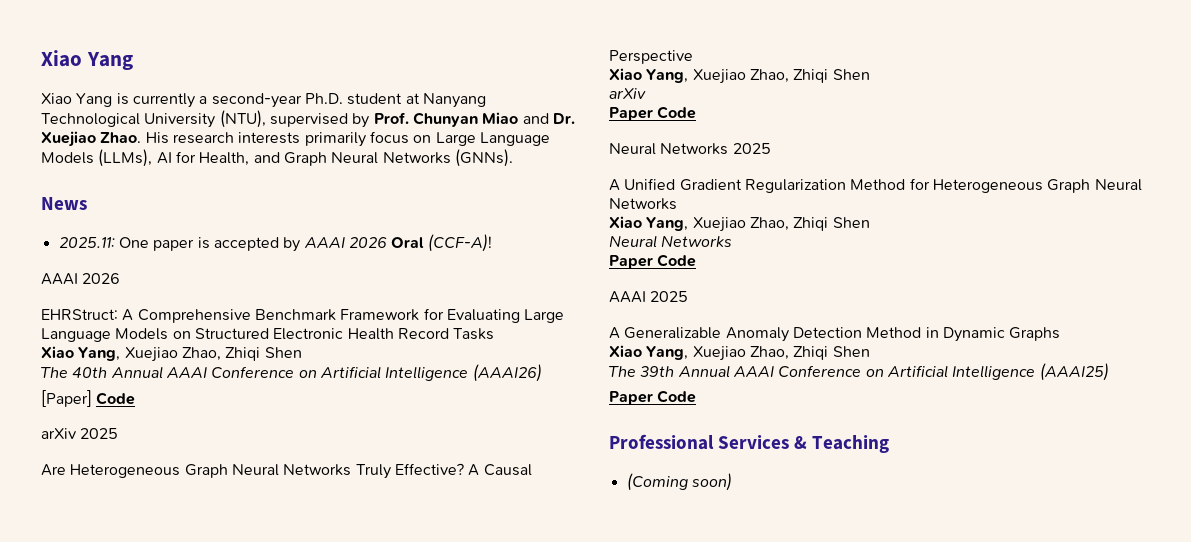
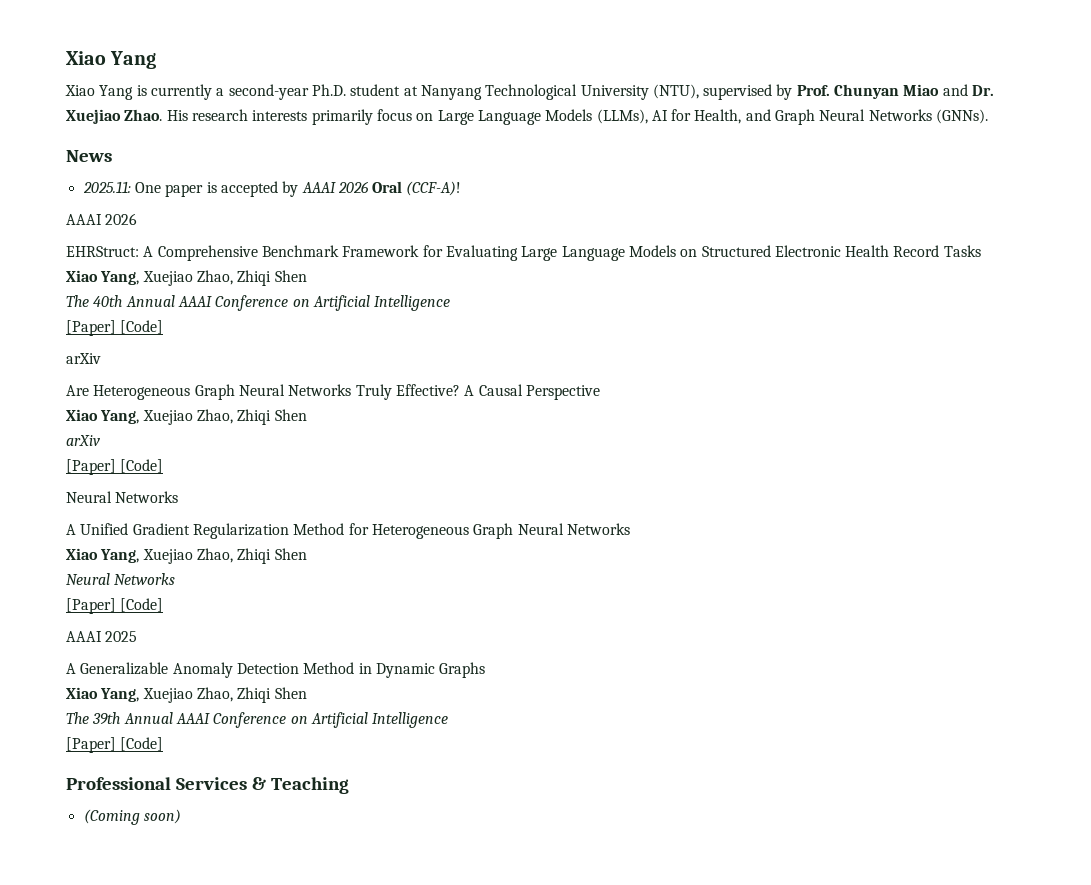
[472,364,542,382] [41,390,136,407] [41,428,119,439] (AAAI26) // [Paper] Code // arXiv 2025 -> [66,320,164,336] [66,353,101,364] // [Paper] [Code] // arXiv
[609,106,697,121] [609,143,771,155] Paper Code // Neural Networks 2025 -> [66,459,164,475] [66,491,179,503] [Paper] [Code] // Neural Networks
[609,254,697,269] Paper Code -> [66,598,164,614] [Paper] [Code]
[1039,363,1109,381] [609,390,697,405] (AAAI25) // Paper Code -> [66,737,164,753] // [Paper] [Code]

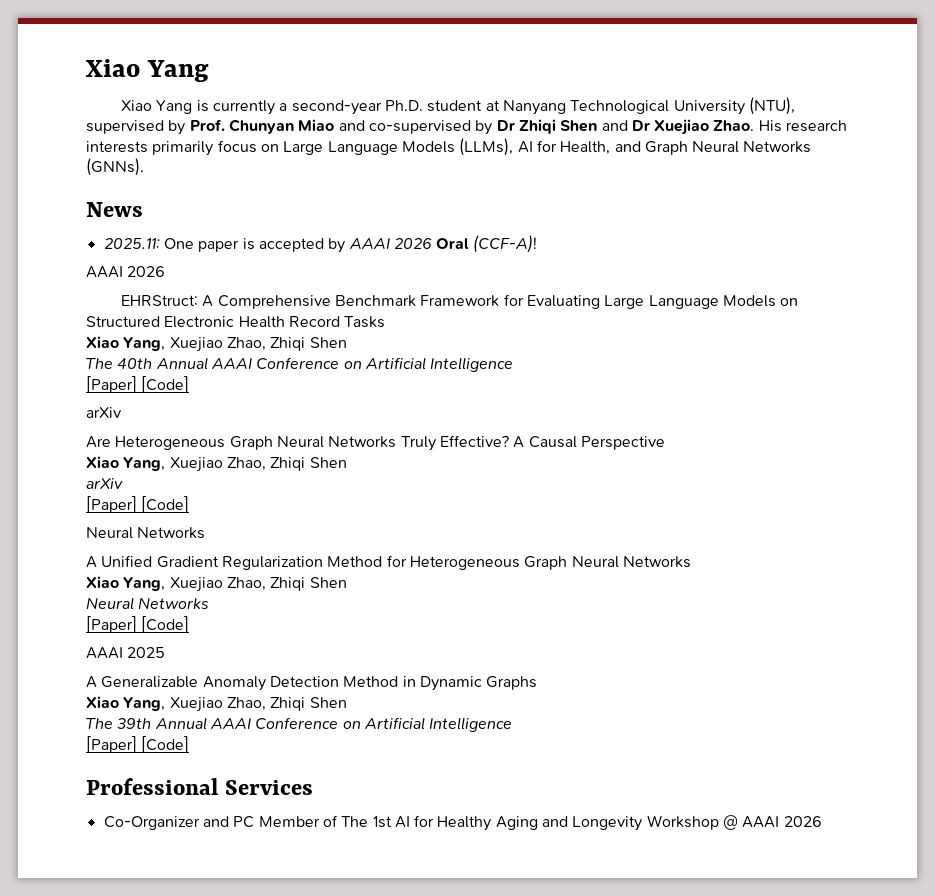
[972,85,995,96] Dr. -> [368,119,650,135] co-supervised by Dr Zhiqi Shen and Dr
[251,777,349,794] [83,809,181,825] & Teaching // (Coming soon) -> [103,815,822,831] // Co-Organizer and PC Member of The 1st AI for Healthy Aging and Longevity Workshop @ AAAI 2026

